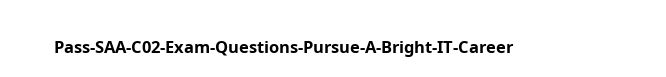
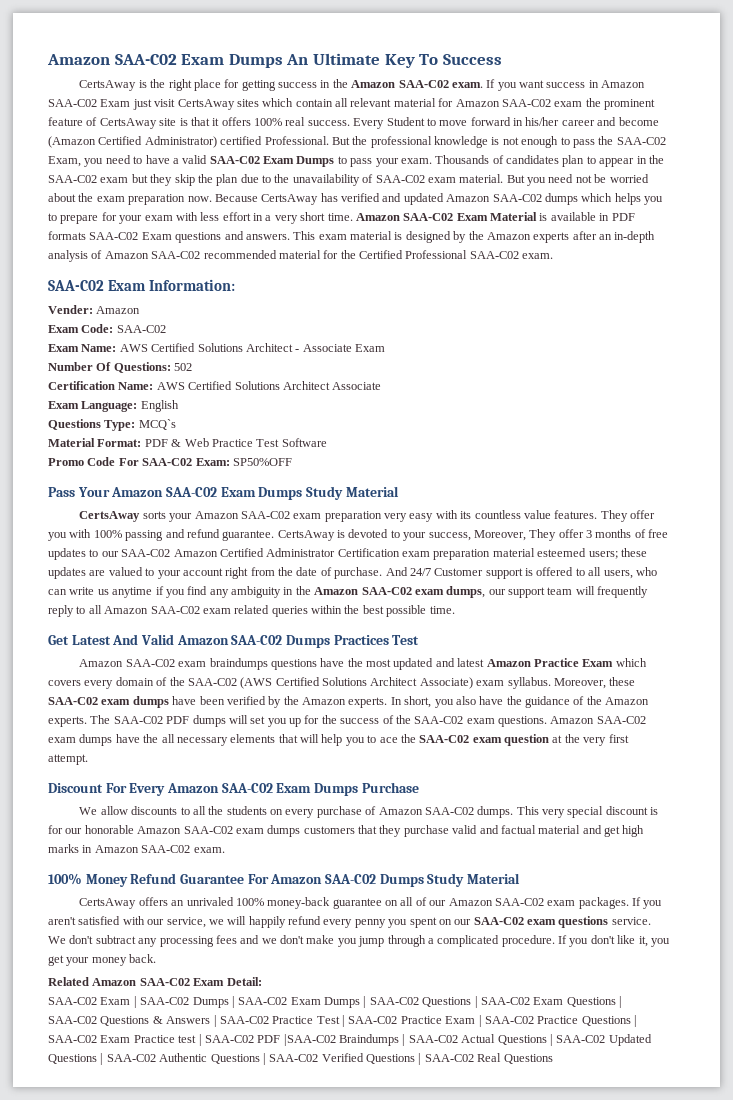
[54,41,514,57] Pass-SAA-C02-Exam-Questions-Pursue-A-Bright-IT-Career -> [47,53,502,68] [79,79,646,91] [48,98,655,110] [48,117,659,129] [48,136,666,148] [48,155,664,167] [48,174,649,186] [48,193,663,205] [48,212,635,224] [48,231,656,243] [48,250,554,262] [48,279,236,291] [48,305,141,314] [48,324,166,333] [48,343,385,352] [48,362,193,373] [48,381,382,390] [48,400,179,412] [48,419,176,431] [48,438,327,447] [48,457,292,466] [48,486,399,500] [79,510,656,522] [48,529,669,541] [48,548,647,560] [48,567,657,579] [48,586,649,598] [48,605,455,617] [48,634,420,648] [79,658,647,670] [48,677,636,689] [48,696,650,708] [48,715,646,727] [48,734,629,746] [48,754,88,765] [48,782,419,796] [79,806,659,818] [48,825,645,837] [48,844,225,853] [48,873,520,887] [79,897,663,909] [48,916,651,928] [48,935,670,947] [48,954,157,966] [48,977,262,986] [48,996,622,1008] [48,1015,637,1027] [48,1034,652,1046] [48,1053,553,1065] Amazon SAA-C02 Exam Dumps An Ultimate Key To Success // CertsAway is the right place for getting success in the Amazon SAA-C02 exam. If you want success in Amazon SAA-C02 Exam just visit CertsAway sites which contain all relevant material for Amazon SAA-C02 exam the prominent feature of CertsAway site is that it offers 100% real success. Every Student to move forward in his/her career and become (Amazon Certified Administrator) certified Professional. But the professional knowledge is not enough to pass the SAA-C02 Exam, you need to have a valid SAA-C02 Exam Dumps to pass your exam. Thousands of candidates plan to appear in the SAA-C02 exam but they skip the plan due to the unavailability of SAA-C02 exam material. But you need not be worried about the exam preparation now. Because CertsAway has verified and updated Amazon SAA-C02 dumps which helps you to prepare for your exam with less effort in a very short time. Amazon SAA-C02 Exam Material is available in PDF formats SAA-C02 Exam questions and answers. This exam material is designed by the Amazon experts after an in-depth analysis of Amazon SAA-C02 recommended material for the Certified Professional SAA-C02 exam. // SAA-C02 Exam Information: // Vender: Amazon // Exam Code: SAA-C02 // Exam Name: AWS Certified Solutions Architect - Associate Exam // Number Of Questions: 502 // Certification Name: AWS Certified Solutions Architect Associate // Exam Language: English // Questions Type: MCQ`s // Material Format: PDF & Web Practice Test Software // Promo Code For SAA-C02 Exam: SP50%OFF // Pass Your Amazon SAA-C02 Exam Dumps Study Material // CertsAway sorts your Amazon SAA-C02 exam preparation very easy with its countless value features. They offer you with 100% passing and refund guarantee. CertsAway is devoted to your success, Moreover, They offer 3 months of free updates to our SAA-C02 Amazon Certified Administrator Certification exam preparation material esteemed users; these updates are valued to your account right from the date of purchase. And 24/7 Customer support is offered to all users, who can write us anytime if you find any ambiguity in the Amazon SAA-C02 exam dumps, our support team will frequently reply to all Amazon SAA-C02 exam related queries within the best possible time. // Get Latest And Valid Amazon SAA-C02 Dumps Practices Test // Amazon SAA-C02 exam braindumps questions have the most updated and latest Amazon Practice Exam which covers every domain of the SAA-C02 (AWS Certified Solutions Architect Associate) exam syllabus. Moreover, these SAA-C02 exam dumps have been verified by the Amazon experts. In short, you also have the guidance of the Amazon experts. The SAA-C02 PDF dumps will set you up for the success of the SAA-C02 exam questions. Amazon SAA-C02 exam dumps have the all necessary elements that will help you to ace the SAA-C02 exam question at the very first attempt. // Discount For Every Amazon SAA-C02 Exam Dumps Purchase // We allow discounts to all the students on every purchase of Amazon SAA-C02 dumps. This very special discount is for our honorable Amazon SAA-C02 exam dumps customers that they purchase valid and factual material and get high marks in Amazon SAA-C02 exam. // 100% Money Refund Guarantee For Amazon SAA-C02 Dumps Study Material // CertsAway offers an unrivaled 100% money-back guarantee on all of our Amazon SAA-C02 exam packages. If you aren't satisfied with our service, we will happily refund every penny you spent on our SAA-C02 exam questions service. We don't subtract any processing fees and we don't make you jump through a complicated procedure. If you don't like it, you get your money back. // Related Amazon SAA-C02 Exam Detail: // SAA-C02 Exam | SAA-C02 Dumps | SAA-C02 Exam Dumps | SAA-C02 Questions | SAA-C02 Exam Questions | SAA-C02 Questions & Answers | SAA-C02 Practice Test | SAA-C02 Practice Exam | SAA-C02 Practice Questions | SAA-C02 Exam Practice test | SAA-C02 PDF |SAA-C02 Braindumps | SAA-C02 Actual Questions | SAA-C02 Updated Questions | SAA-C02 Authentic Questions | SAA-C02 Verified Questions | SAA-C02 Real Questions

